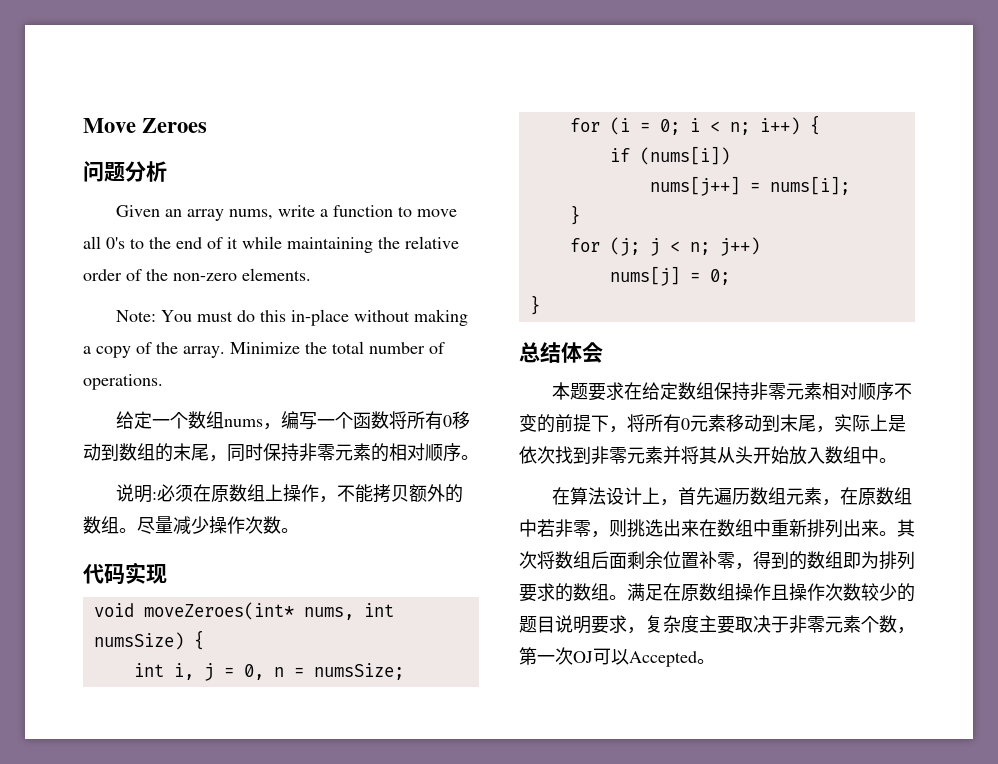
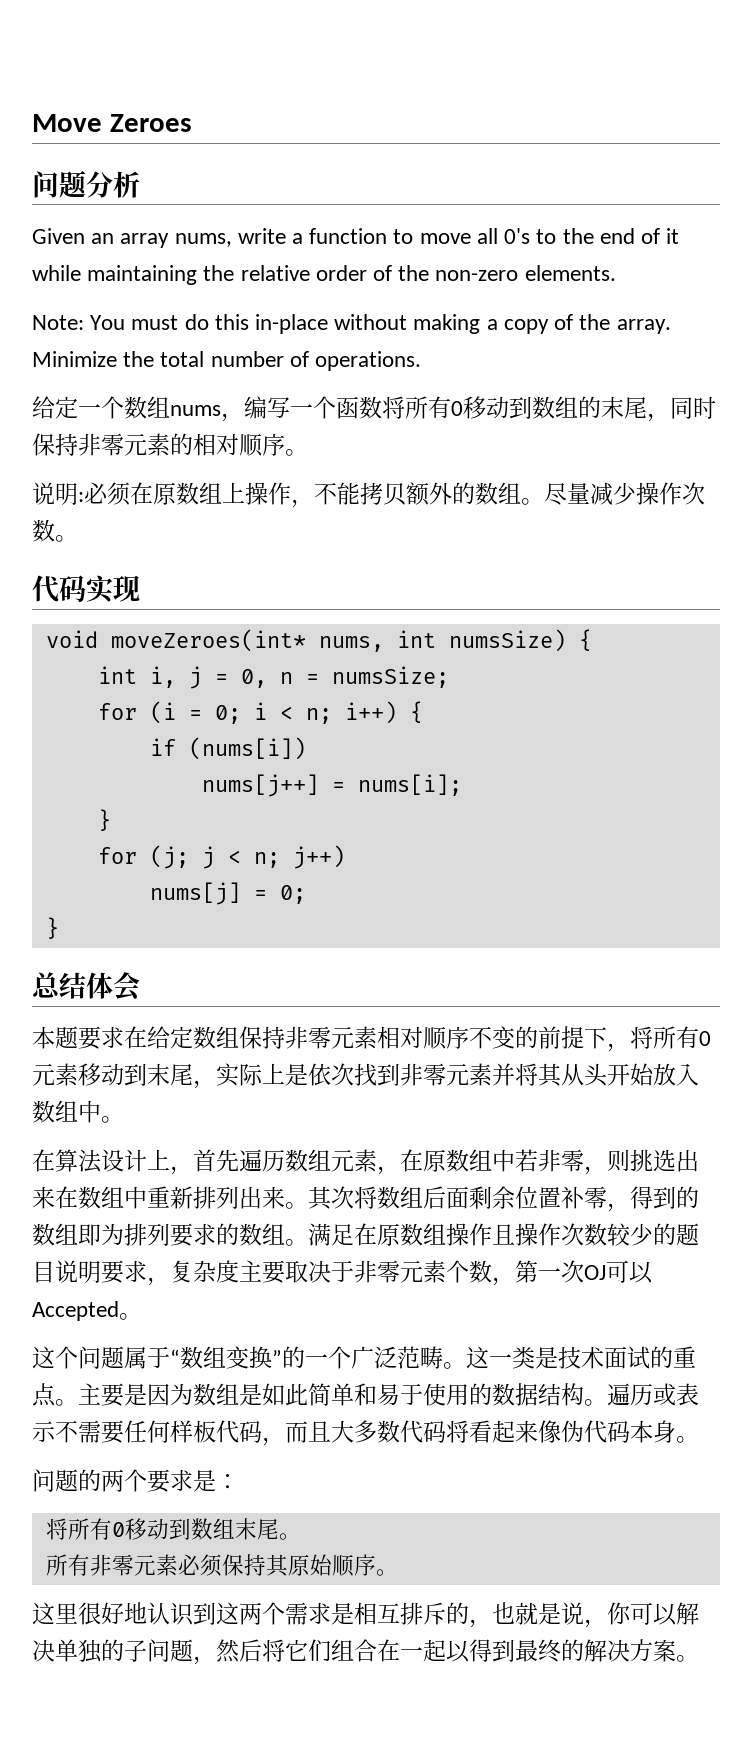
(715, 661) none -> [32,1346,696,1369] [32,1383,699,1407] [32,1420,699,1446] [32,1469,239,1493] [45,1518,301,1540] [45,1554,398,1577] [32,1602,699,1628] [32,1639,699,1665] // 这个问题属于“数组变换”的一个广泛范畴。这一类是技术面试的重点。主要是因为数组是如此简单和易于使用的数据结构。遍历或表示不需要任何样板代码，而且大多数代码将看起来像伪代码本身。 // 问题的两个要求是： // 将所有0移动到数组末尾。 // 所有非零元素必须保持其原始顺序。 // 这里很好地认识到这两个需求是相互排斥的，也就是说，你可以解决单独的子问题，然后将它们组合在一起以得到最终的解决方案。

